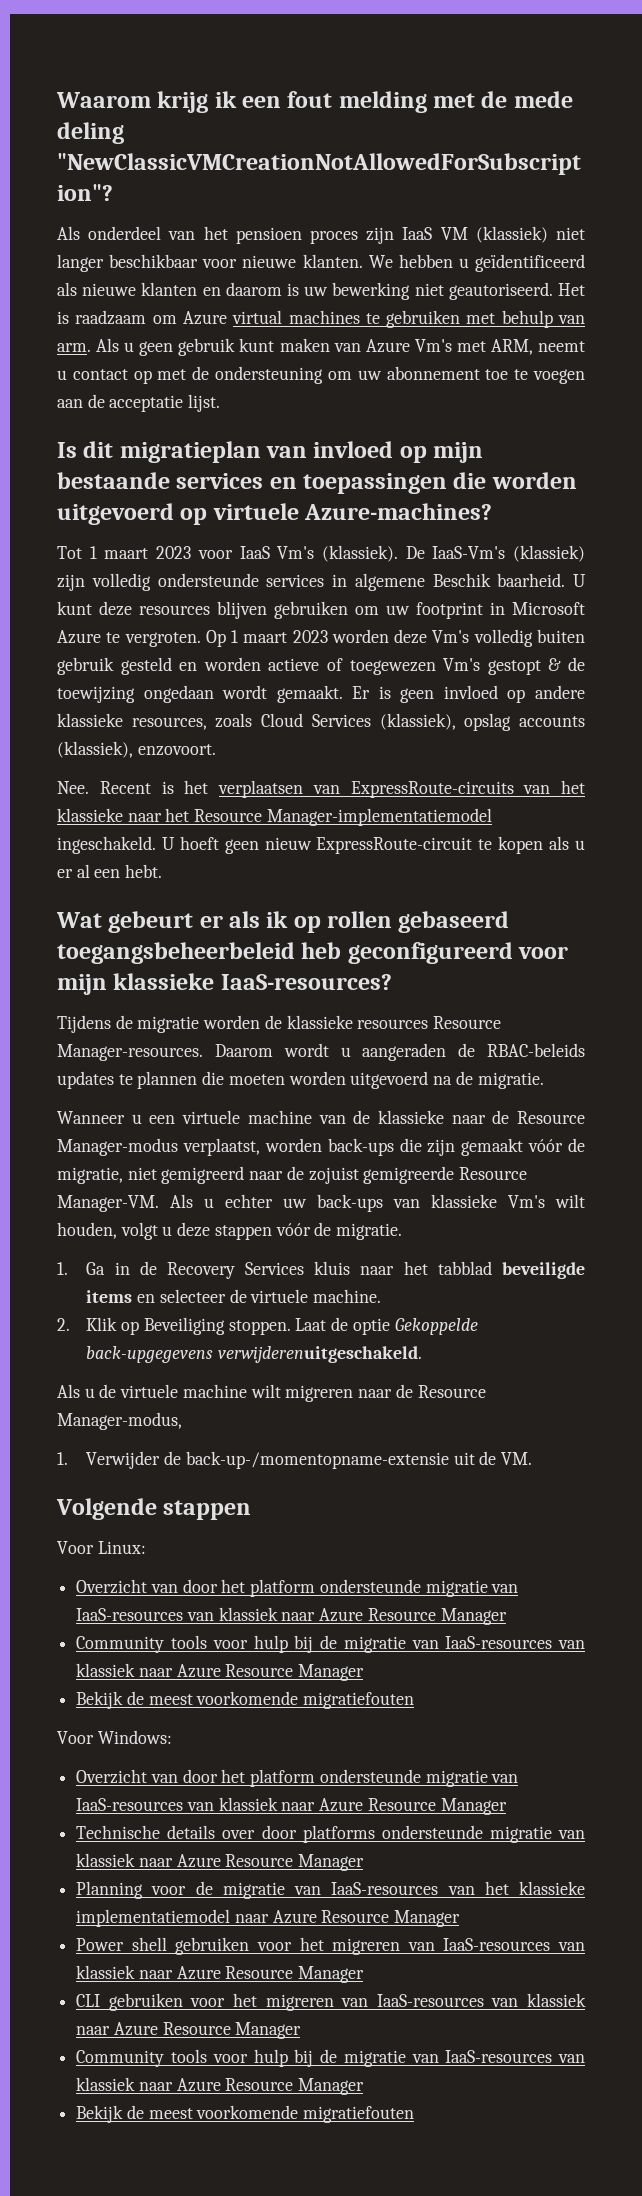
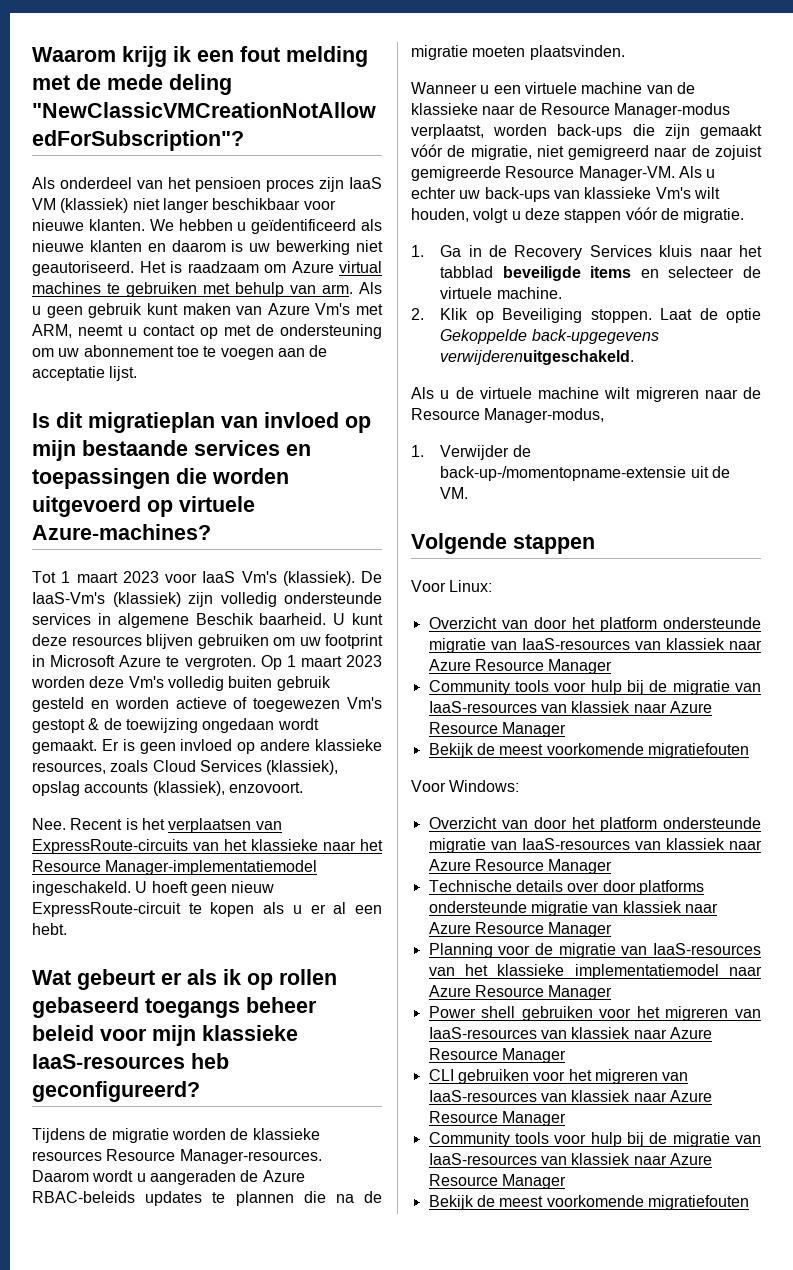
[57,942,569,964] [57,973,392,995] toegangsbeheerbeleid heb geconfigureerd voor mijn klassieke IaaS-resources? -> [145,997,317,1018] [32,1025,298,1046] [32,1053,229,1069] [32,1081,200,1102] toegangs beheer beleid voor mijn klassieke IaaS-resources heb geconfigureerd?
(476, 1050) none -> [262,1170,305,1182] Azure
[228,1071,544,1089] moeten worden uitgevoerd na de migratie. -> [335,1191,383,1203] [411,45,625,60] na de migratie moeten plaatsvinden.

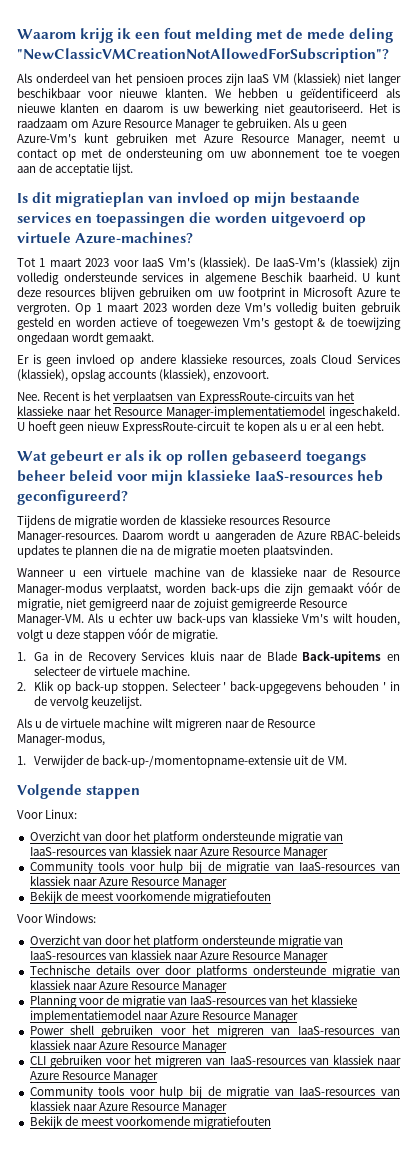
[339,261,382,273] [32,282,382,297] [32,303,383,318] [32,324,72,338] virtual machines te gebruiken met behulp van arm. Als u geen gebruik kunt maken van Azure Vm's met ARM, -> [124,118,347,131] [17,133,344,146] Resource Manager te gebruiken. Als u geen Azure-Vm's kunt gebruiken met Azure Resource Manager,
(97, 746) none -> (155, 338) //
[739,245,762,257] [440,266,632,281] het tabblad beveiligde items -> [248,651,382,664] de Blade Back-upitems
[502,308,761,323] [440,329,659,344] [440,350,635,365] Beveiliging stoppen. Laat de optie Gekoppelde back-upgegevens verwijderenuitgeschakeld. -> [74,681,400,694] [33,696,143,709] back-up stoppen. Selecteer ' back-upgegevens behouden ' in de vervolg keuzelijst.

